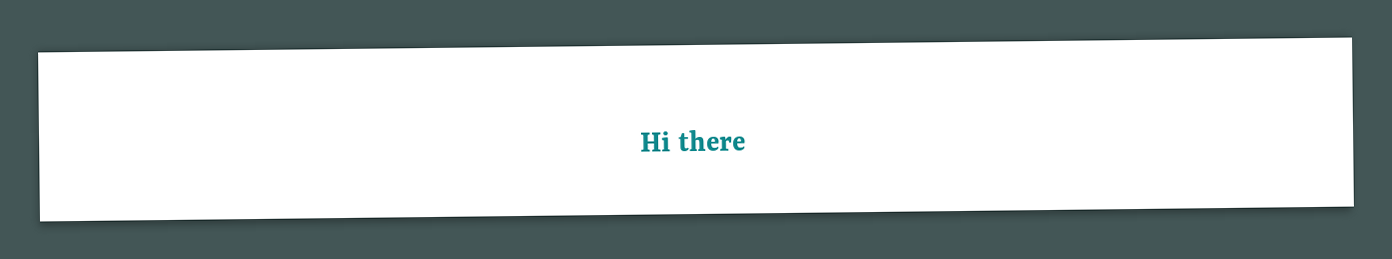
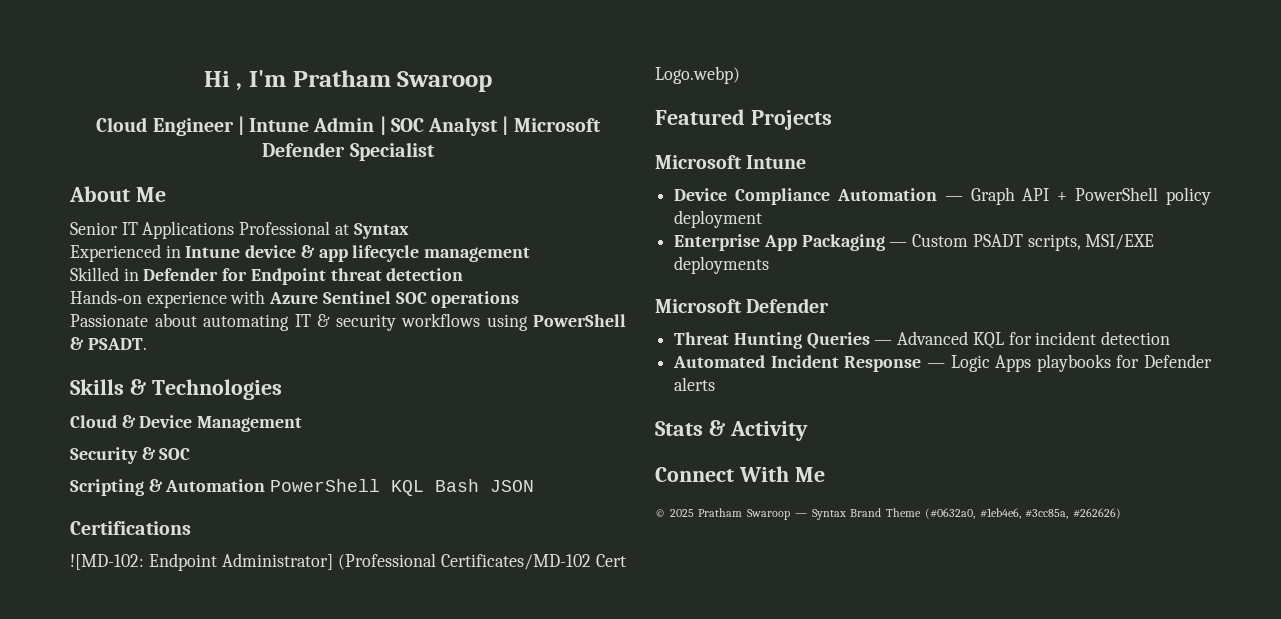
[678,129,747,152] there -> [236,70,493,92] [96,116,601,136] [262,142,435,161] [69,186,166,202] [70,221,409,239] [70,244,531,262] [70,267,464,285] [70,290,520,308] [70,313,626,331] [70,337,147,350] [70,379,282,400] [70,415,303,432] [70,447,191,464] [70,479,535,496] [70,521,191,535] [70,553,626,571] [655,66,740,84] [655,109,832,130] [655,155,807,169] [674,187,1211,205] [674,210,763,228] [674,234,1155,251] [674,256,770,274] [655,298,830,313] [674,331,1171,349] [673,354,1212,372] [674,377,716,391] [655,420,808,441] [655,466,825,482] [655,508,1121,520] , I'm Pratham Swaroop // Cloud Engineer | Intune Admin | SOC Analyst | Microsoft Defender Specialist // About Me // Senior IT Applications Professional at Syntax // Experienced in Intune device & app lifecycle management // Skilled in Defender for Endpoint threat detection // Hands‑on experience with Azure Sentinel SOC operations // Passionate about automating IT & security workflows using PowerShell & PSADT. // Skills & Technologies // Cloud & Device Management // Security & SOC // Scripting & Automation PowerShell KQL Bash JSON // Certifications // ![MD-102: Endpoint Administrator] (Professional Certificates/MD-102 Cert Logo.webp) // Featured Projects // Microsoft Intune // Device Compliance Automation — Graph API + PowerShell policy deployment // Enterprise App Packaging — Custom PSADT scripts, MSI/EXE deployments // Microsoft Defender // Threat Hunting Queries — Advanced KQL for incident detection // Automated Incident Response — Logic Apps playbooks for Defender alerts // Stats & Activity // Connect With Me // © 2025 Pratham Swaroop — Syntax Brand Theme (#0632a0, #1eb4e6, #3cc85a, #262626)

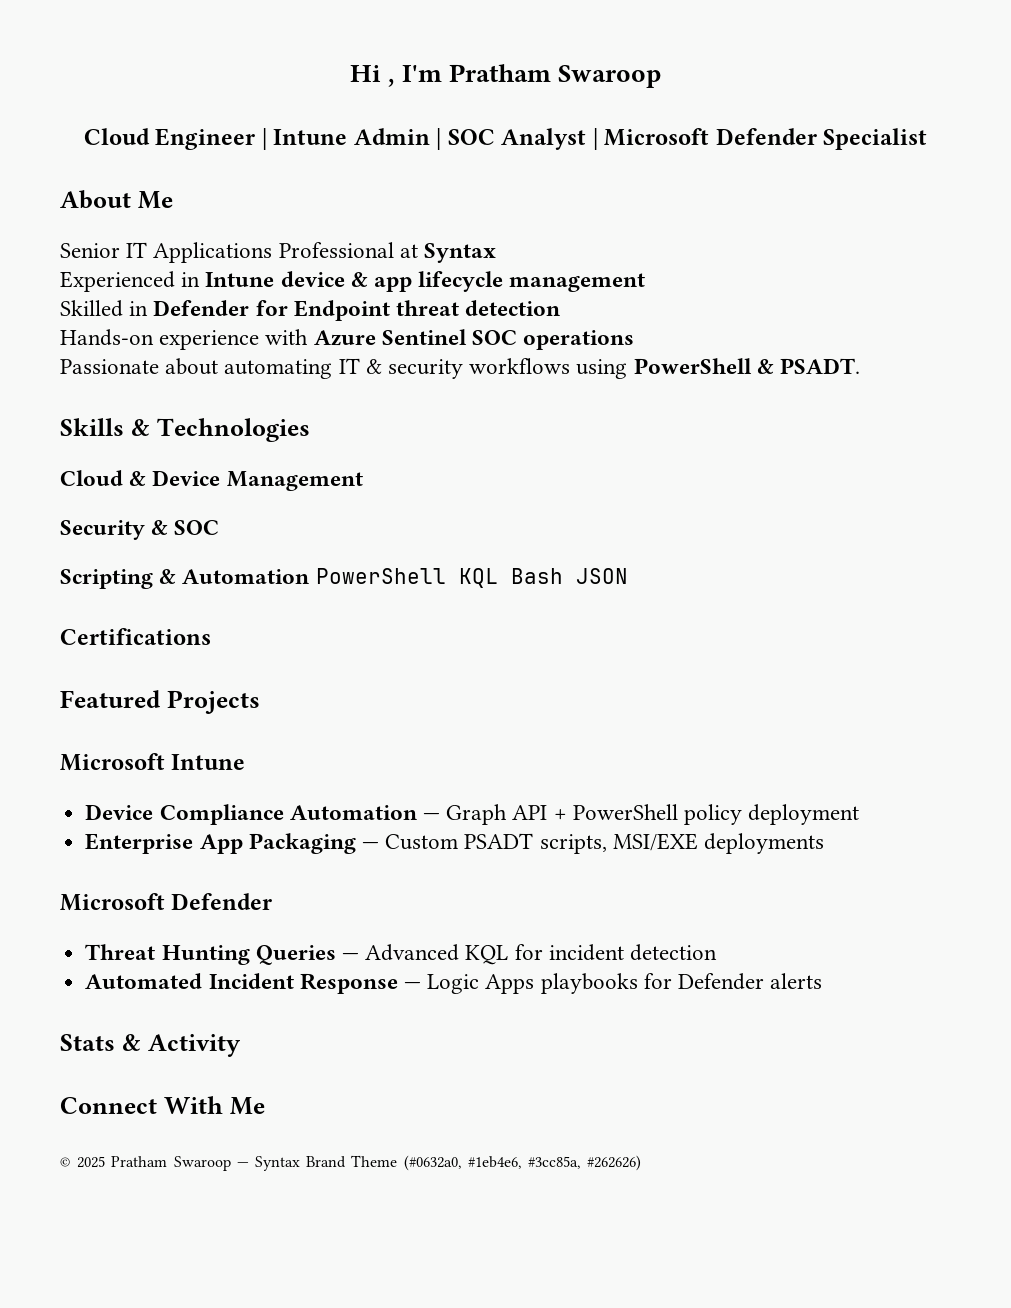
[70,553,626,571] [655,66,740,84] // ![MD-102: Endpoint Administrator] (Professional Certificates/MD-102 Cert Logo.webp) -> (211, 636) none

